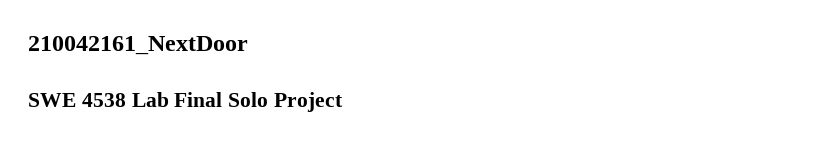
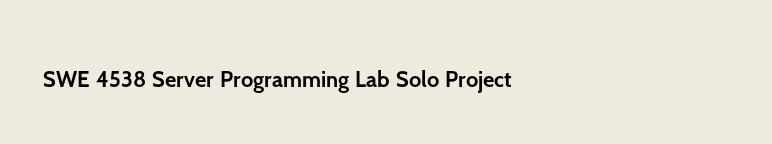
[28,36,248,55] 210042161_NextDoor // -> (43, 79) none
[131,92,223,107] Lab Final -> [151,70,390,93] Server Programming Lab

